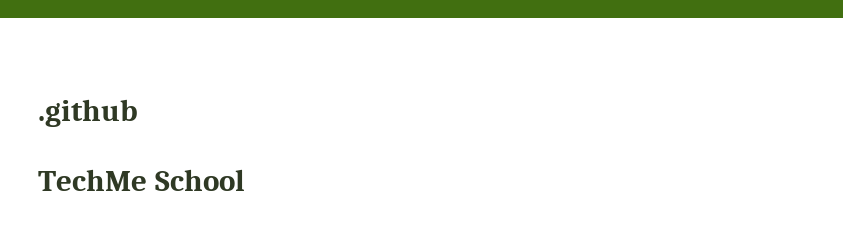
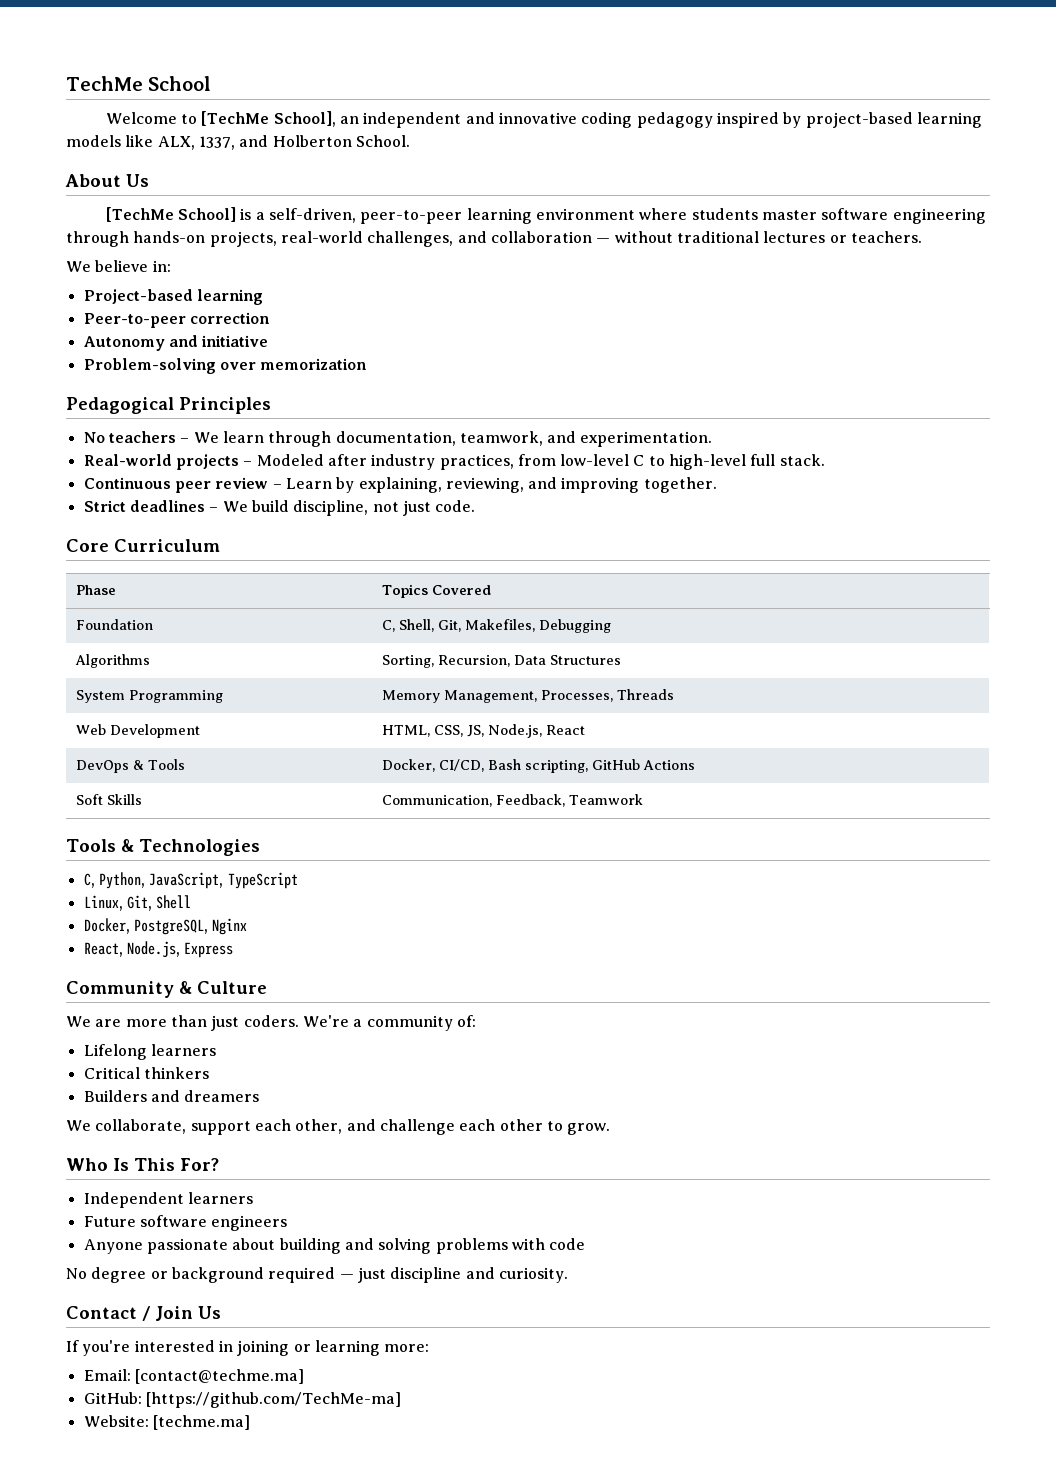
[38,99,138,127] .github // -> (66, 83) none
(246, 180) none -> [105,111,982,128] [66,135,410,150] [65,174,149,187] [105,207,986,224] [66,231,922,247] [66,260,171,272] [83,289,263,305] [83,312,270,328] [83,335,269,351] [83,358,368,374] [66,397,271,414] [83,431,713,447] [83,454,825,470] [83,477,717,493] [83,500,476,516] [66,539,220,552] [75,585,116,595] [381,584,491,598] [75,619,153,630] [381,619,611,633] [74,654,150,668] [381,655,621,668] [75,690,223,703] [381,689,674,703] [75,724,200,738] [381,724,585,738] [75,759,185,773] [381,759,695,773] [75,794,142,805] [381,794,643,807] [66,839,260,856] [83,872,298,889] [83,895,192,911] [83,918,248,935] [83,941,234,958] [66,981,267,998] [66,1015,476,1031] [83,1044,216,1060] [83,1067,209,1079] [83,1090,260,1102] [66,1119,611,1135] [66,1158,219,1171] [83,1192,253,1208] [83,1215,288,1231] [83,1238,586,1254] [66,1267,568,1283] [66,1306,221,1321] [66,1340,430,1356] [83,1369,304,1384] [83,1392,401,1408] [83,1415,250,1430] // Welcome to [TechMe School], an independent and innovative coding pedagogy inspired by project-based learning models like ALX, 1337, and Holberton School. // About Us // [TechMe School] is a self-driven, peer-to-peer learning environment where students master software engineering through hands-on projects, real-world challenges, and collaboration — without traditional lectures or teachers. // We believe in: // Project-based learning // Peer-to-peer correction // Autonomy and initiative // Problem-solving over memorization // Pedagogical Principles // No teachers – We learn through documentation, teamwork, and experimentation. // Real-world projects – Modeled after industry practices, from low-level C to high-level full stack. // Continuous peer review – Learn by explaining, reviewing, and improving together. // Strict deadlines – We build discipline, not just code. // Core Curriculum // Phase | Topics Covered // Foundation | C, Shell, Git, Makefiles, Debugging // Algorithms | Sorting, Recursion, Data Structures // System Programming | Memory Management, Processes, Threads // Web Development | HTML, CSS, JS, Node.js, React // DevOps & Tools | Docker, CI/CD, Bash scripting, GitHub Actions // Soft Skills | Communication, Feedback, Teamwork // Tools & Technologies // C, Python, JavaScript, TypeScript // Linux, Git, Shell // Docker, PostgreSQL, Nginx // React, Node.js, Express // Community & Culture // We are more than just coders. We're a community of: // Lifelong learners // Critical thinkers // Builders and dreamers // We collaborate, support each other, and challenge each other to grow. // Who Is This For? // Independent learners // Future software engineers // Anyone passionate about building and solving problems with code // No degree or background required — just discipline and curiosity. // Contact / Join Us // If you're interested in joining or learning more: // Email: [contact@techme.ma] // GitHub: [https://github.com/TechMe-ma] // Website: [techme.ma]

